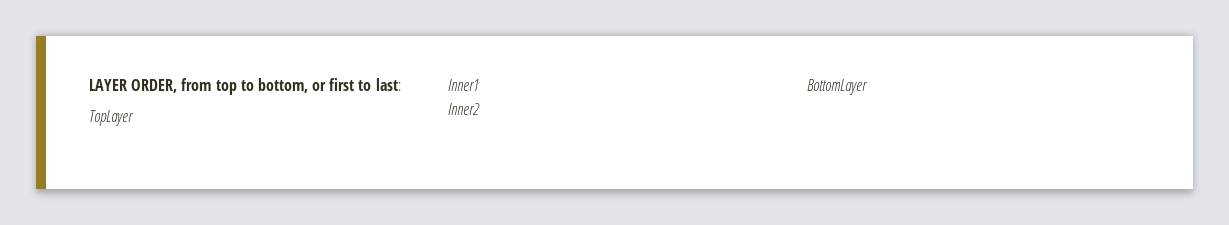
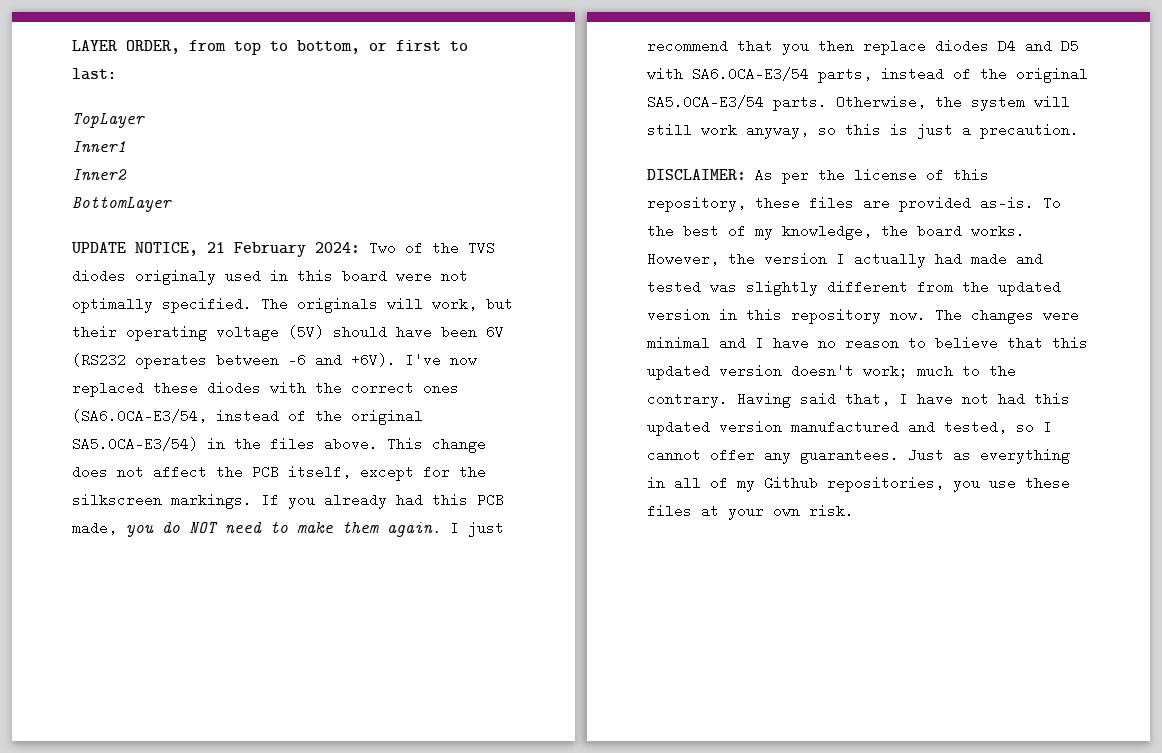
(868, 87) none -> [71,241,495,257] [72,269,468,285] [72,297,513,313] [72,325,504,341] [72,353,477,369] [72,381,459,397] [72,409,423,425] [72,437,486,453] [72,465,486,481] [72,493,504,509] [72,521,504,537] [647,39,1079,55] [647,67,1088,83] [647,95,1070,111] [647,123,1079,139] [647,168,989,184] [647,196,1061,212] [647,224,1025,240] [647,252,1043,268] [647,280,1061,296] [647,308,1079,324] [647,336,1088,350] [647,364,1016,380] [647,392,1070,408] [647,420,1052,436] [647,448,1070,464] [647,476,1070,492] [647,504,854,520] // UPDATE NOTICE, 21 February 2024: Two of the TVS diodes originaly used in this board were not optimally specified. The originals will work, but their operating voltage (5V) should have been 6V (RS232 operates between -6 and +6V). I've now replaced these diodes with the correct ones (SA6.0CA-E3/54, instead of the original SA5.0CA-E3/54) in the files above. This change does not affect the PCB itself, except for the silkscreen markings. If you already had this PCB made, you do NOT need to make them again. I just recommend that you then replace diodes D4 and D5 with SA6.0CA-E3/54 parts, instead of the original SA5.0CA-E3/54 parts. Otherwise, the system will still work anyway, so this is just a precaution. // DISCLAIMER: As per the license of this repository, these files are provided as-is. To the best of my knowledge, the board works. However, the version I actually had made and tested was slightly different from the updated version in this repository now. The changes were minimal and I have no reason to believe that this updated version doesn't work; much to the contrary. Having said that, I have not had this updated version manufactured and tested, so I cannot offer any guarantees. Just as everything in all of my Github repositories, you use these files at your own risk.

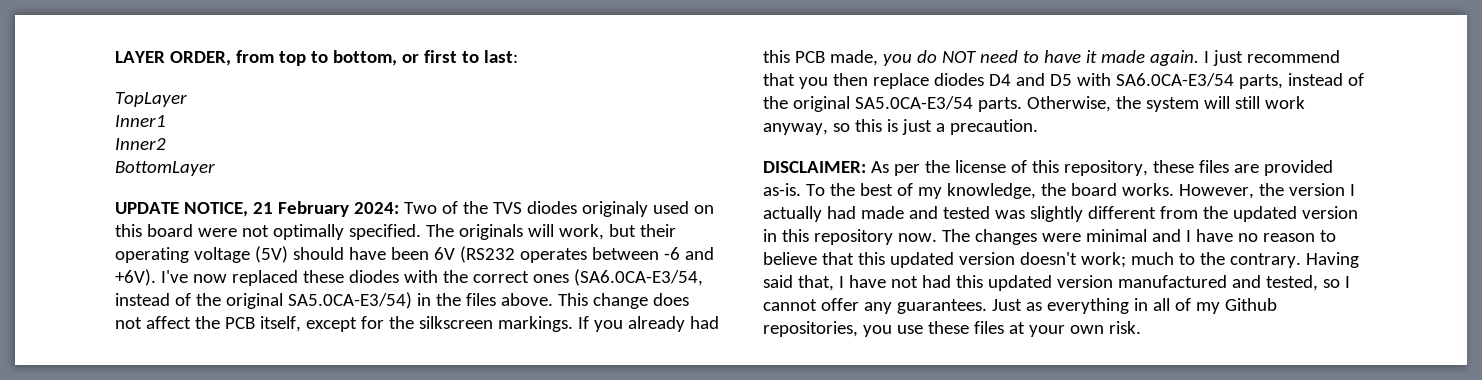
[270,270,288,281] in -> [693,205,714,214] on
[297,522,379,533] make them -> [1043,50,1145,63] have it made

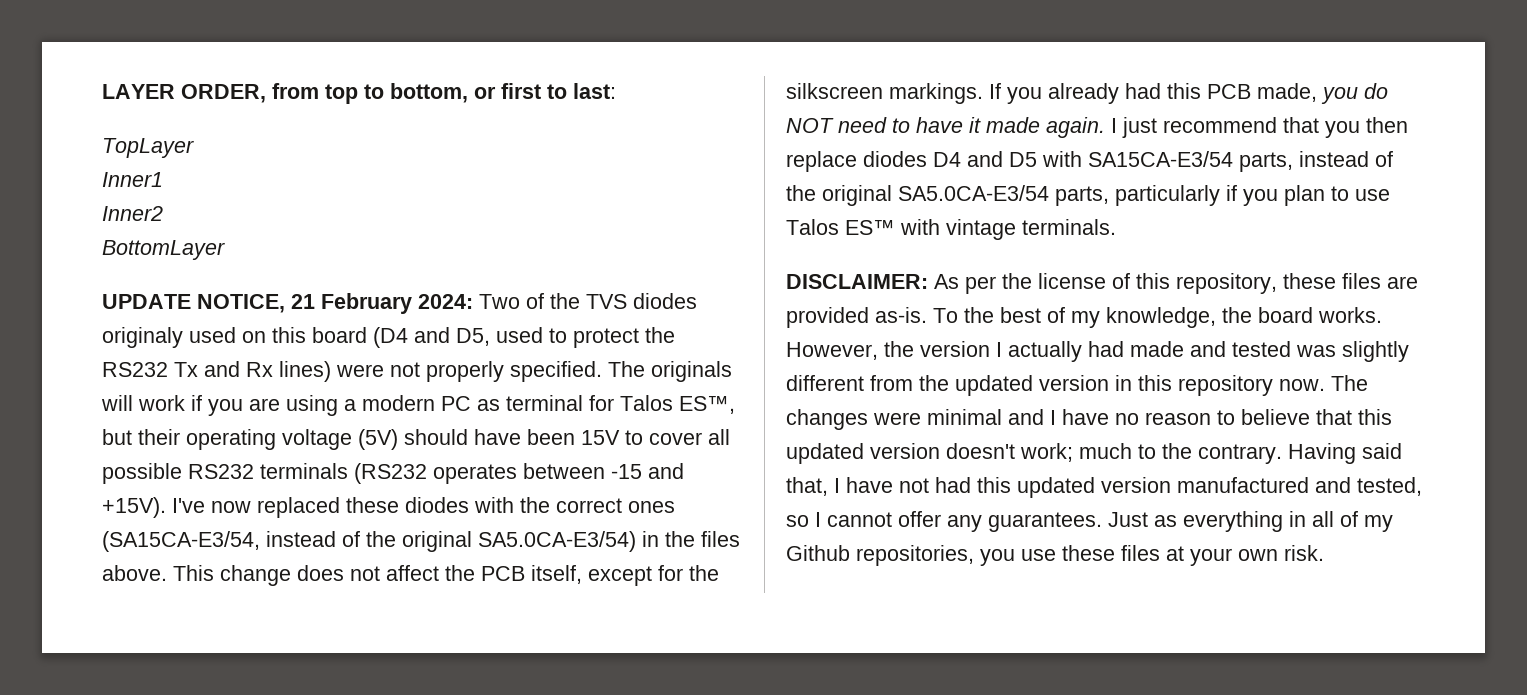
(193, 230) none -> [373,327,675,348] [102,361,331,382] (D4 and D5, used to protect the RS232 Tx and Rx lines)
[272,224,344,240] optimally -> [426,361,504,382] properly
[558,224,604,240] work, -> [138,395,735,416] work if you are using a modern PC as terminal for Talos ES™,
[433,246,714,263] [115,269,156,286] 6V (RS232 operates between -6 and +6V). -> [581,429,730,445] [102,463,684,484] [102,497,166,518] 15V to cover all possible RS232 terminals (RS232 operates between -15 and +15V).
[573,269,703,286] (SA6.0CA-E3/54, -> [102,531,260,552] (SA15CA-E3/54,
[1115,73,1234,87] SA6.0CA-E3/54 -> [1088,151,1233,167] SA15CA-E3/54
[977,96,1305,112] [763,119,1038,135] parts. Otherwise, the system will still work anyway, so this is just a precaution. -> [1055,185,1390,206] [786,219,1116,240] parts, particularly if you plan to use Talos ES™ with vintage terminals.

